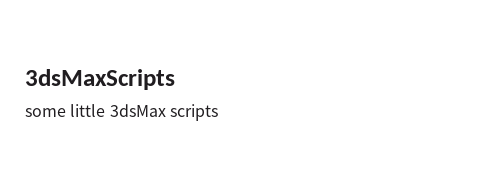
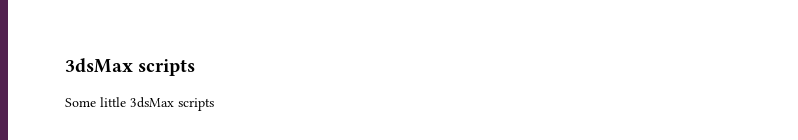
[25,69,175,90] [25,108,66,117] 3dsMaxScripts // some -> [65,58,196,76] [65,98,96,107] 3dsMax scripts // Some

